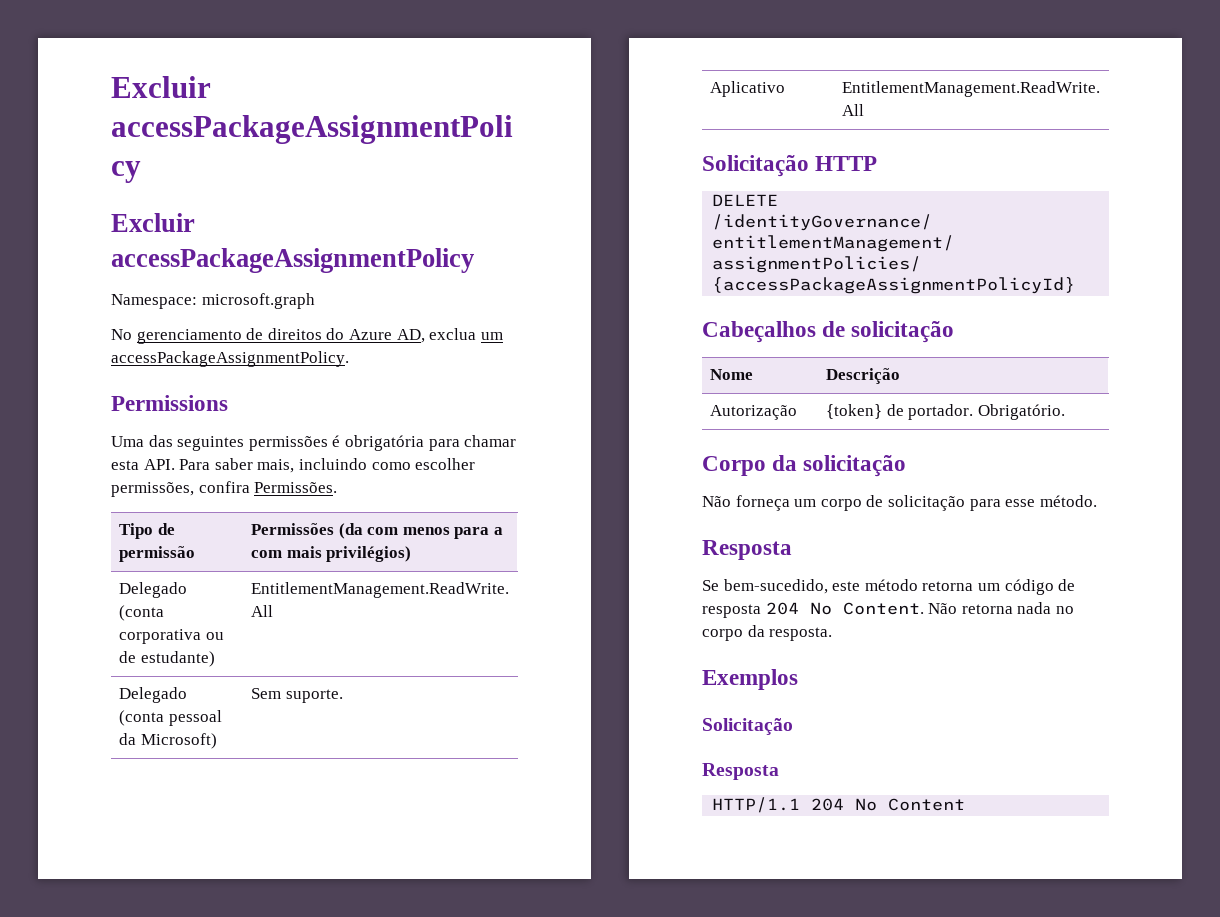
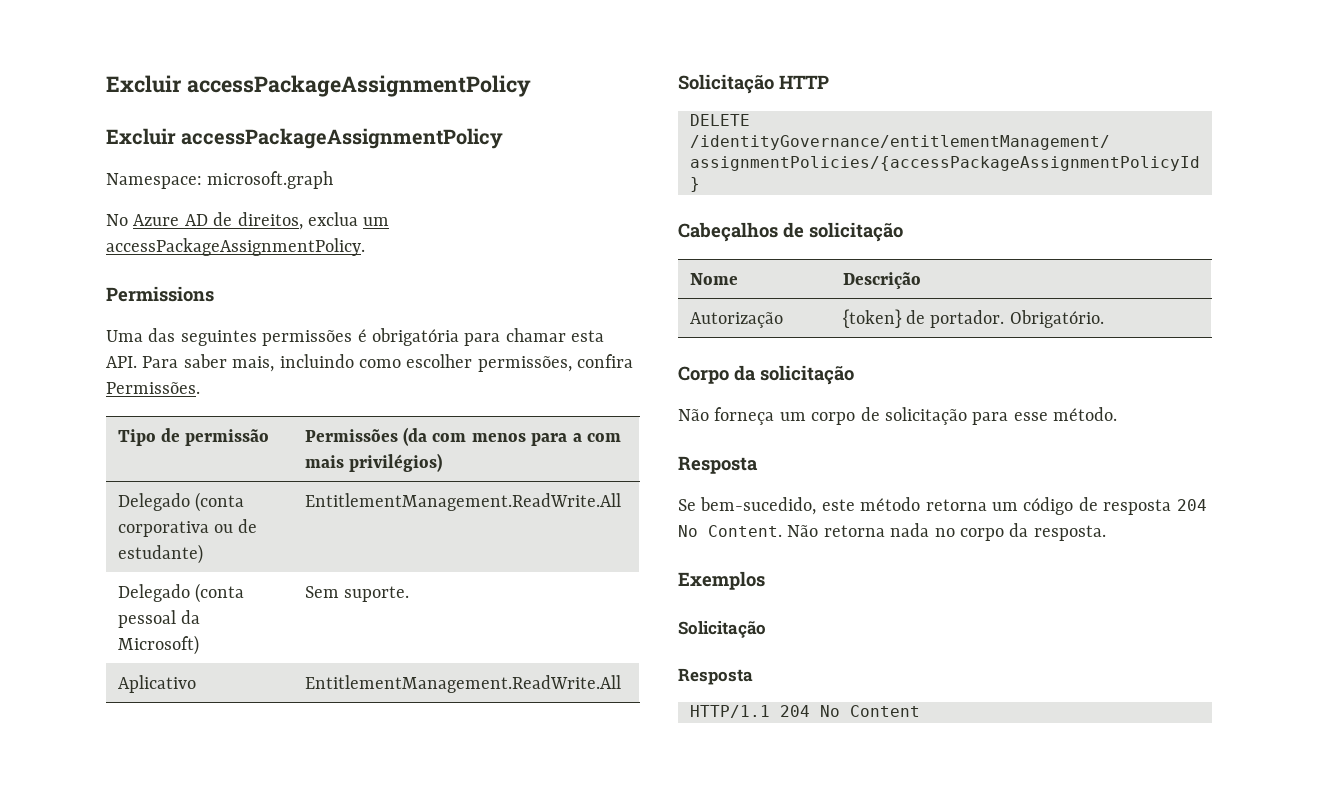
[136,328,425,344] gerenciamento de direitos do Azure AD, -> [133,212,303,230] Azure AD de direitos,

